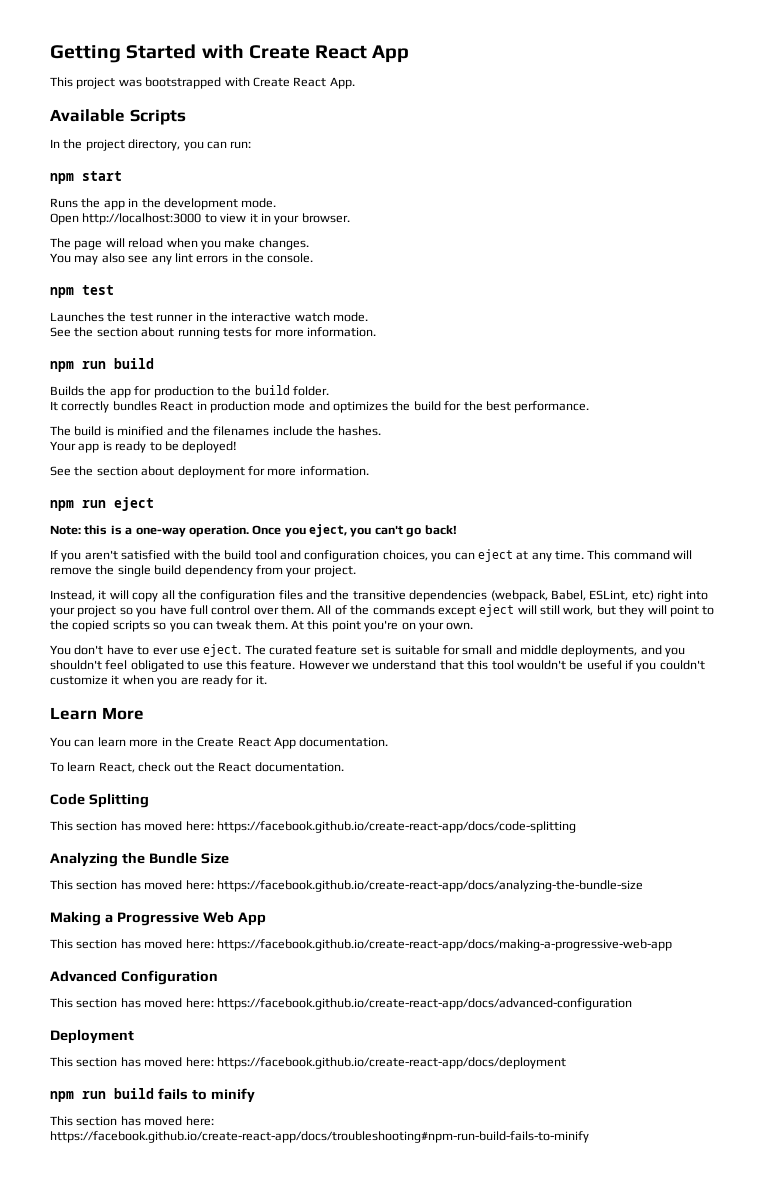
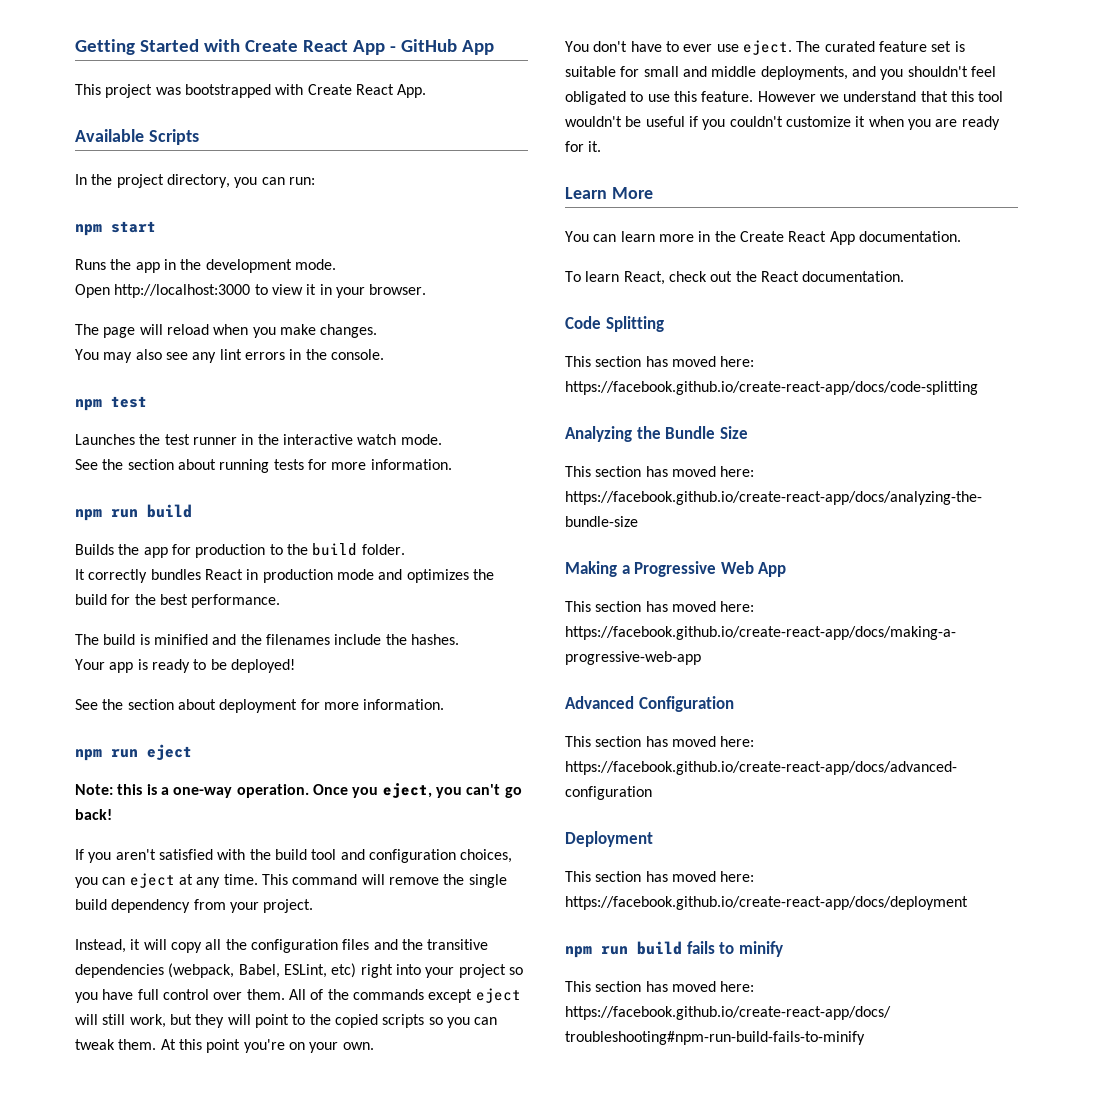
(410, 54) none -> [389,39,494,55] - GitHub App

